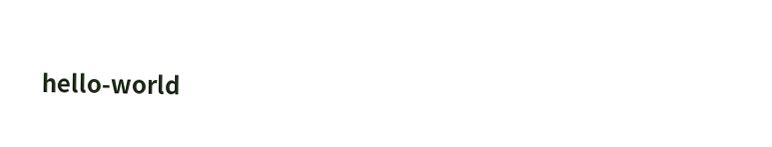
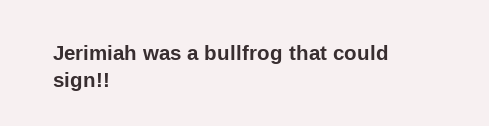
[41,72,180,95] hello-world -> [53,45,389,64] [53,72,110,91] Jerimiah was a bullfrog that could sign!!

